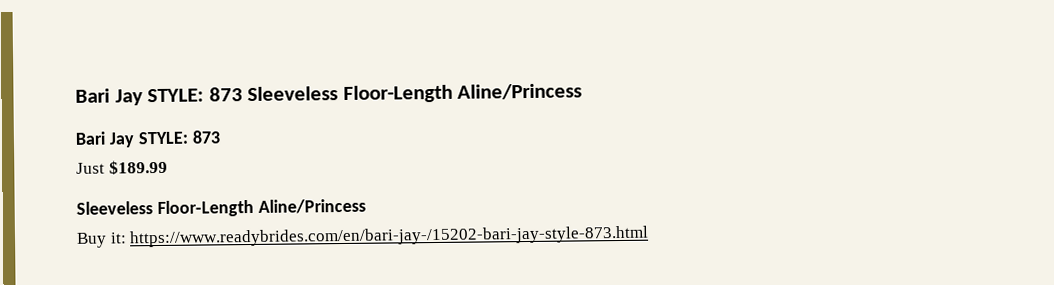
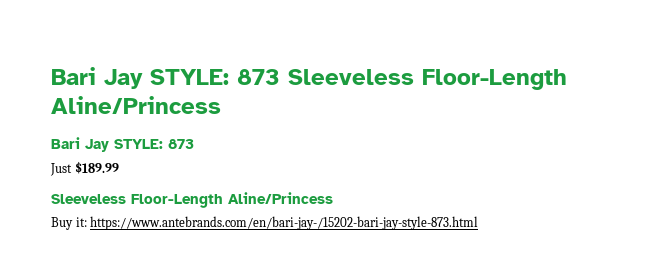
[129,225,650,248] https://www.readybrides.com/en/bari-jay-/15202-bari-jay-style-873.html -> [90,216,479,230] https://www.antebrands.com/en/bari-jay-/15202-bari-jay-style-873.html

